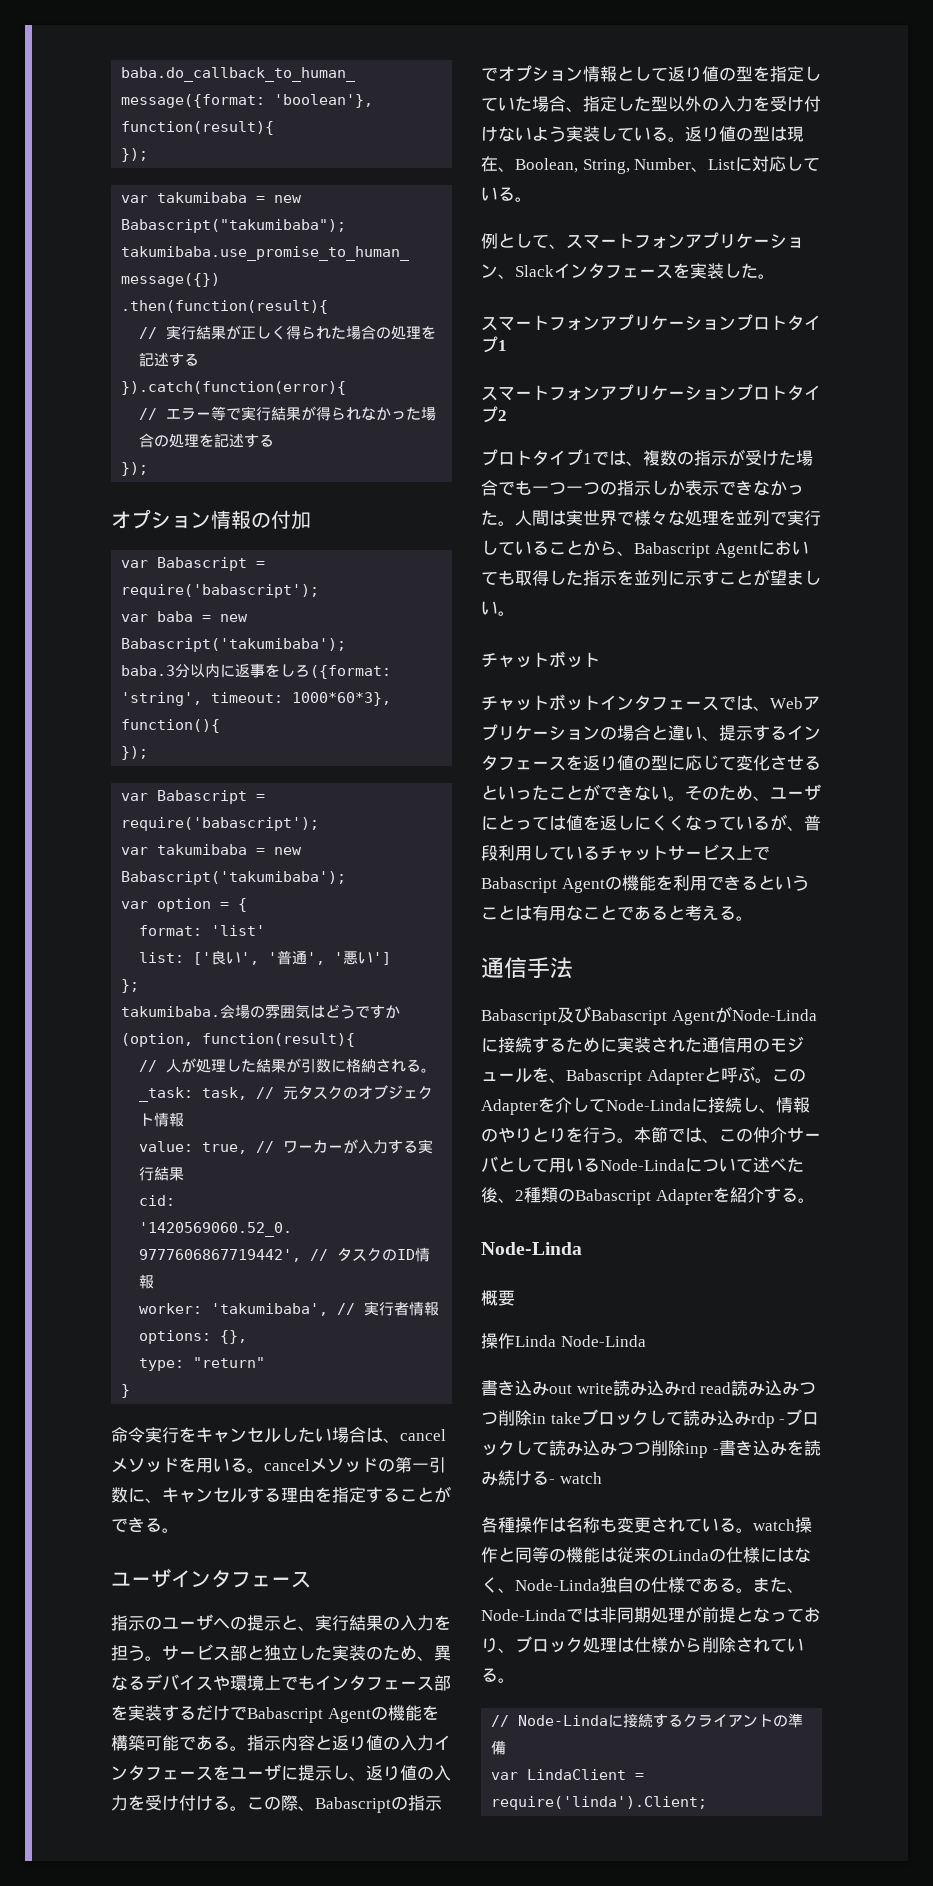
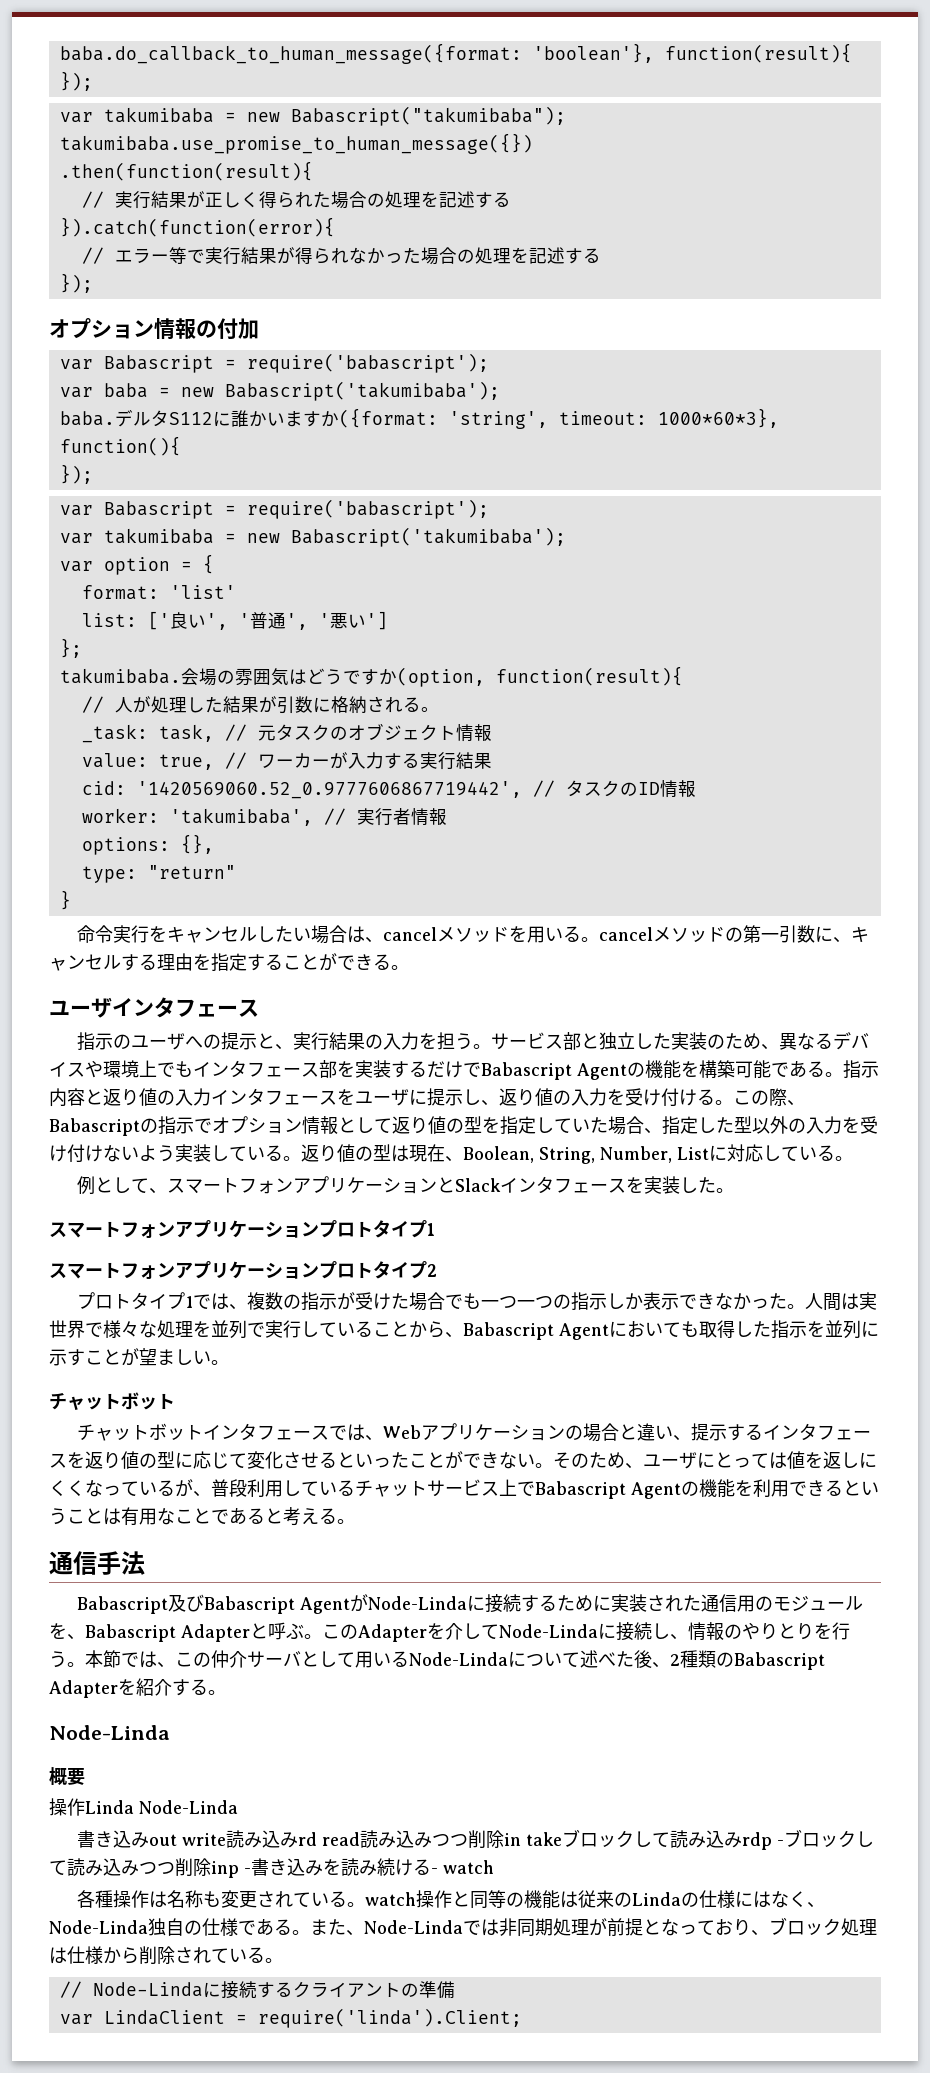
[121,663,311,678] baba.3分以内に返事をしろ -> [59,409,339,427] baba.デルタS112に誰かいますか
[634,158,709,172] Number、 -> [600,1146,672,1163] Number,
[498,274,515,279] 、 -> [436,1177,455,1193] と

